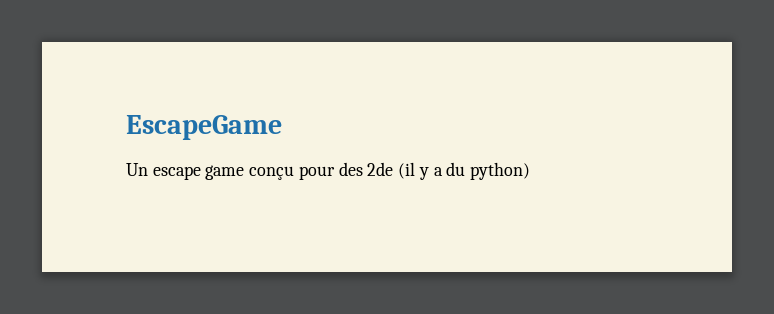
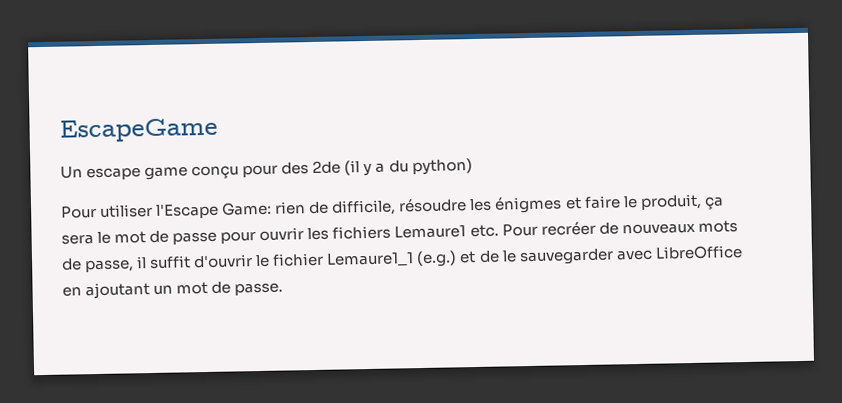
(530, 171) none -> [61,193,724,219] [61,220,738,245] [61,245,743,273] [62,281,284,300] // Pour utiliser l'Escape Game: rien de difficile, résoudre les énigmes et faire le produit, ça sera le mot de passe pour ouvrir les fichiers Lemaure1 etc. Pour recréer de nouveaux mots de passe, il suffit d'ouvrir le fichier Lemaure1_1 (e.g.) et de le sauvegarder avec LibreOffice en ajoutant un mot de passe.

